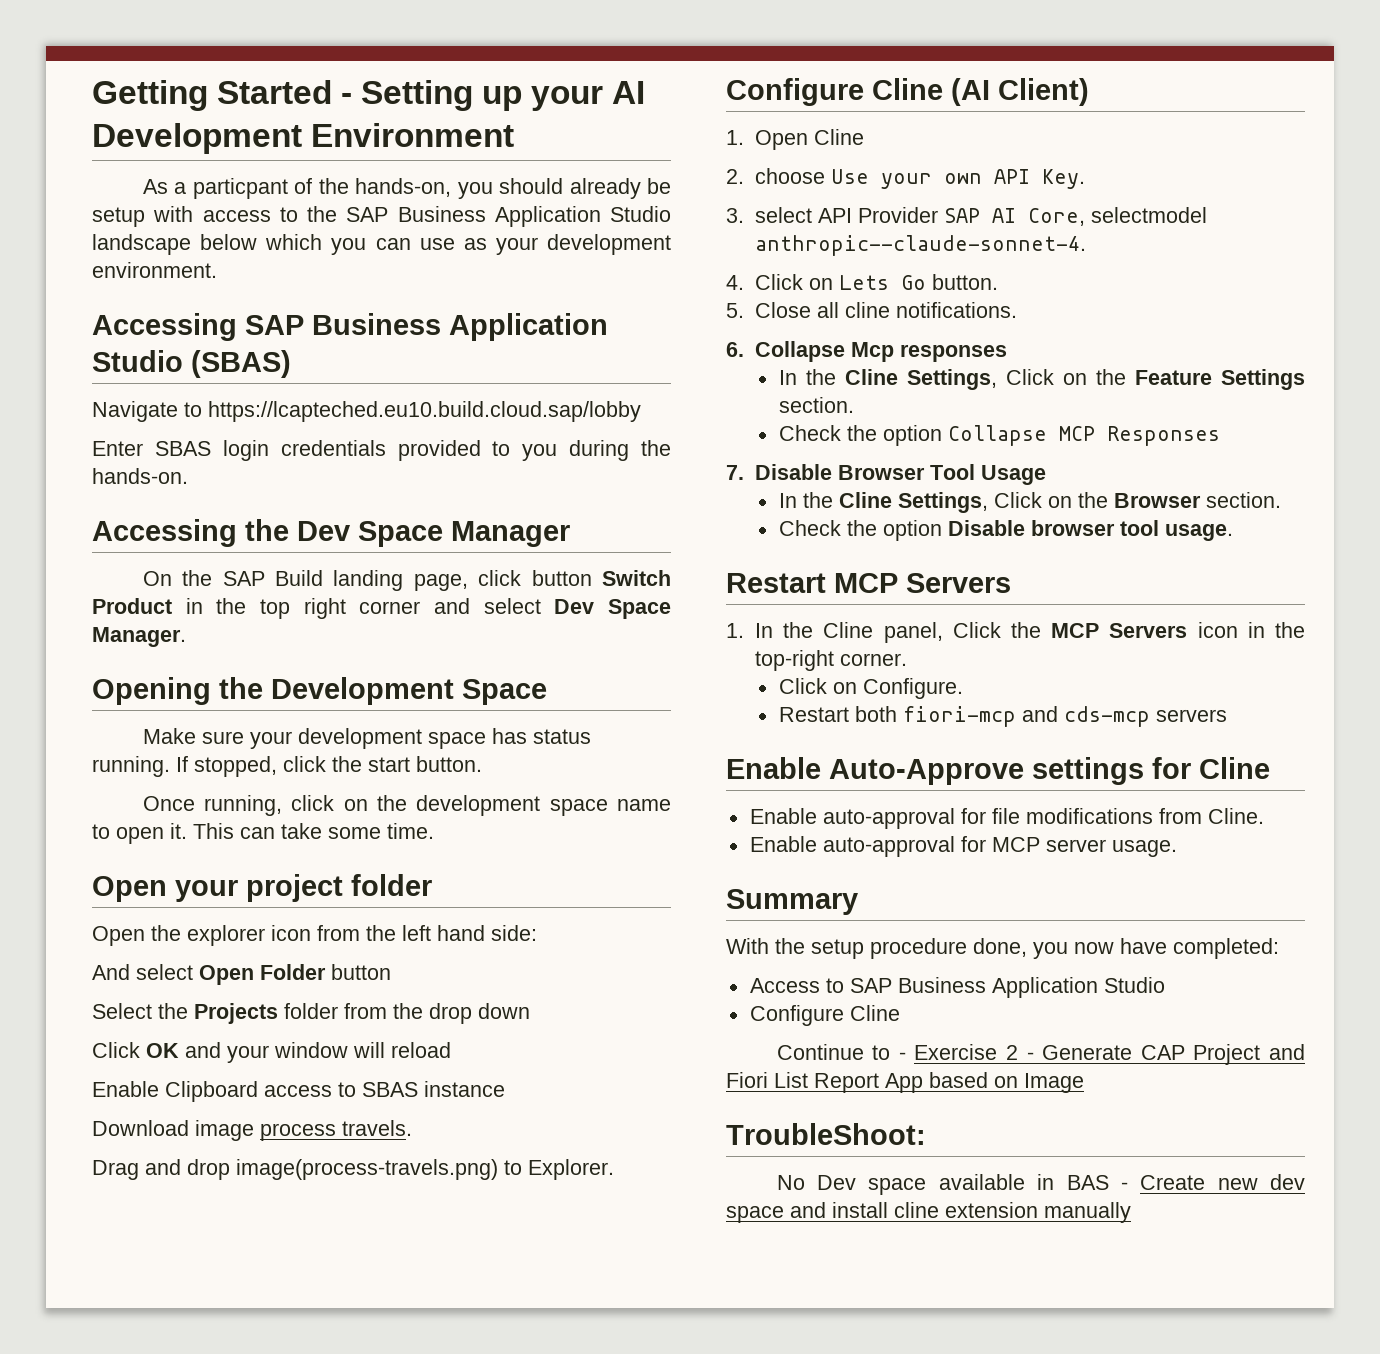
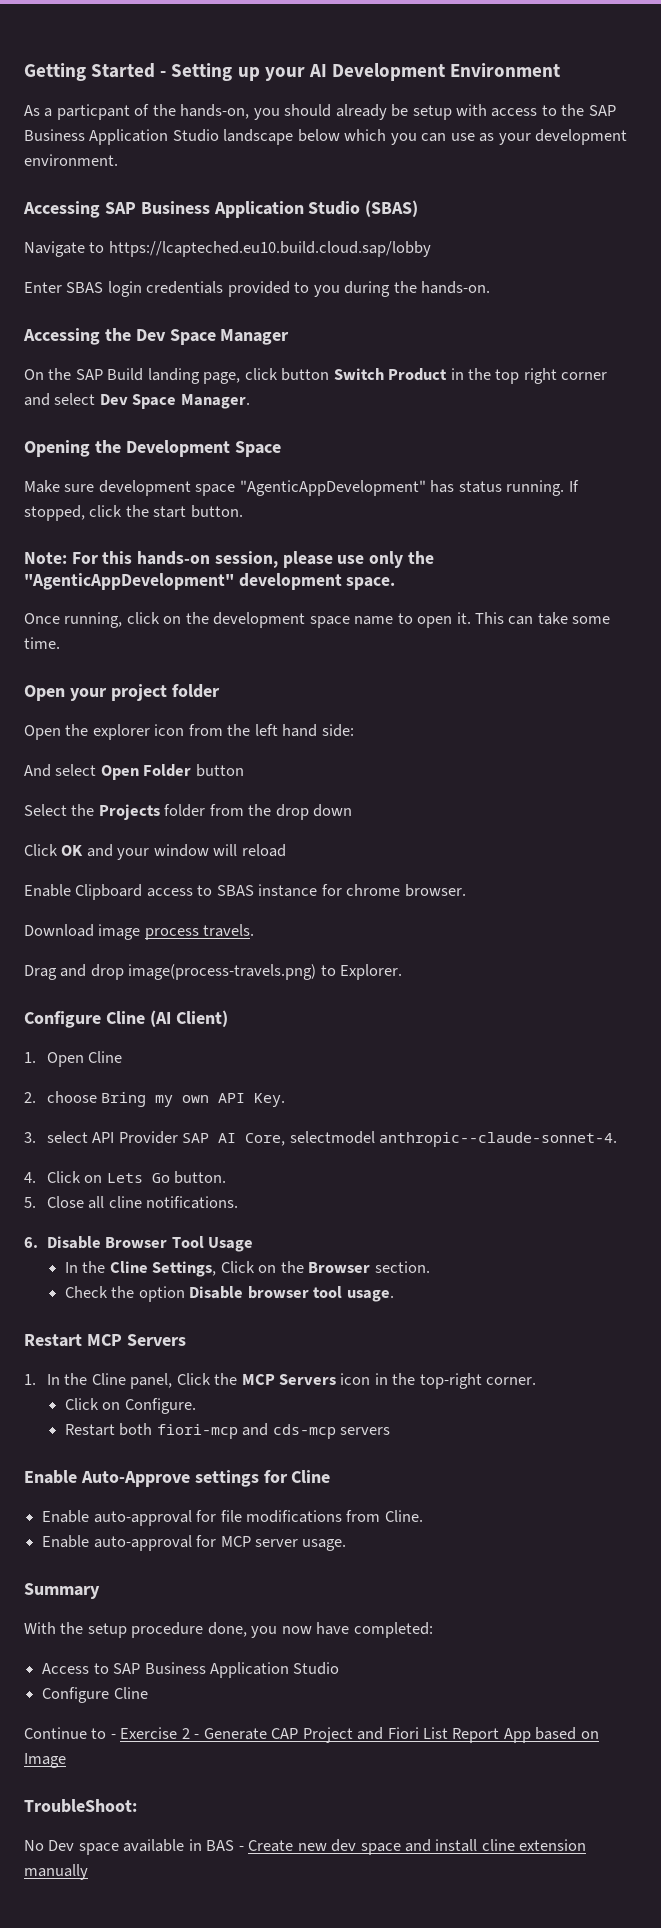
[249,728,486,749] your development space -> [98,480,426,496] development space "AgenticAppDevelopment"
(482, 764) none -> [24,551,434,568] [24,573,396,590] // Note: For this hands-on session, please use only the "AgenticAppDevelopment" development space.
(505, 1089) none -> [321,884,466,897] for chrome browser.
[830,169,932,189] Use your -> [101,1092,174,1107] Bring my
[754,341,1007,362] [778,369,1305,390] [778,397,854,413] [778,425,1220,446] [726,465,744,480] Collapse Mcp responses // In the Cline Settings, Click on the Feature Settings section. // Check the option Collapse MCP Responses // 7. -> (38, 1242) none

